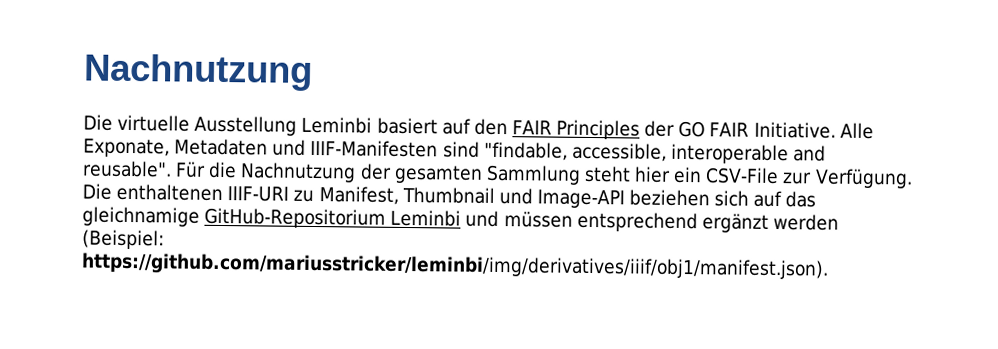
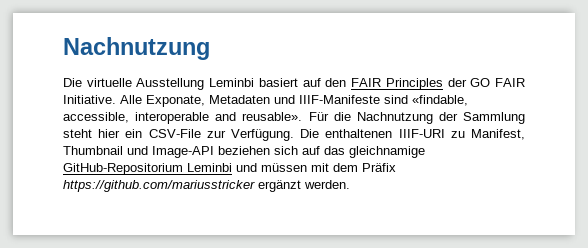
[310,139,568,161] IIIF-Manifesten sind "findable, -> [299,95,468,106] IIIF-Manifeste sind «findable,
[82,160,172,178] reusable". -> [242,112,303,121] reusable».
[393,164,483,184] gesamten -> (458, 116) none
[576,211,839,233] [82,229,165,250] [81,252,829,281] entsprechend ergänzt werden (Beispiel: https://github.com/mariusstricker/leminbi/img/derivatives/iiif/obj1/manifest.json). -> [311,163,396,172] [63,180,350,192] mit dem Präfix https://github.com/mariusstricker ergänzt werden.

